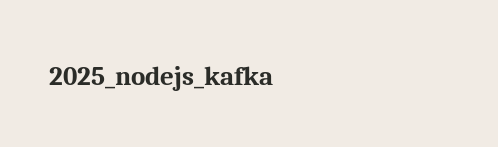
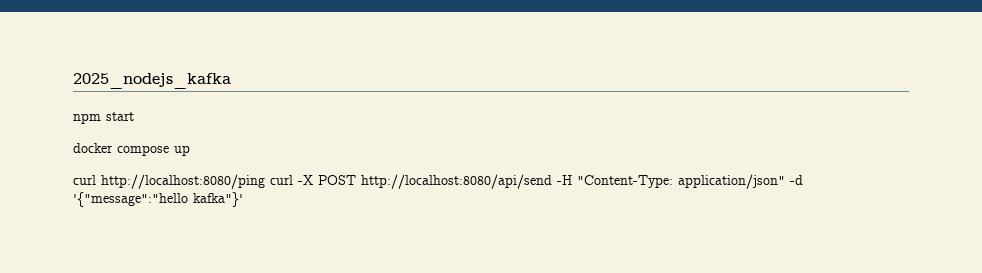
(273, 78) none -> [73,112,134,124] [73,143,190,156] [73,174,803,189] [73,192,243,207] // npm start // docker compose up // curl http://localhost:8080/ping curl -X POST http://localhost:8080/api/send -H "Content-Type: application/json" -d '{"message":"hello kafka"}'

